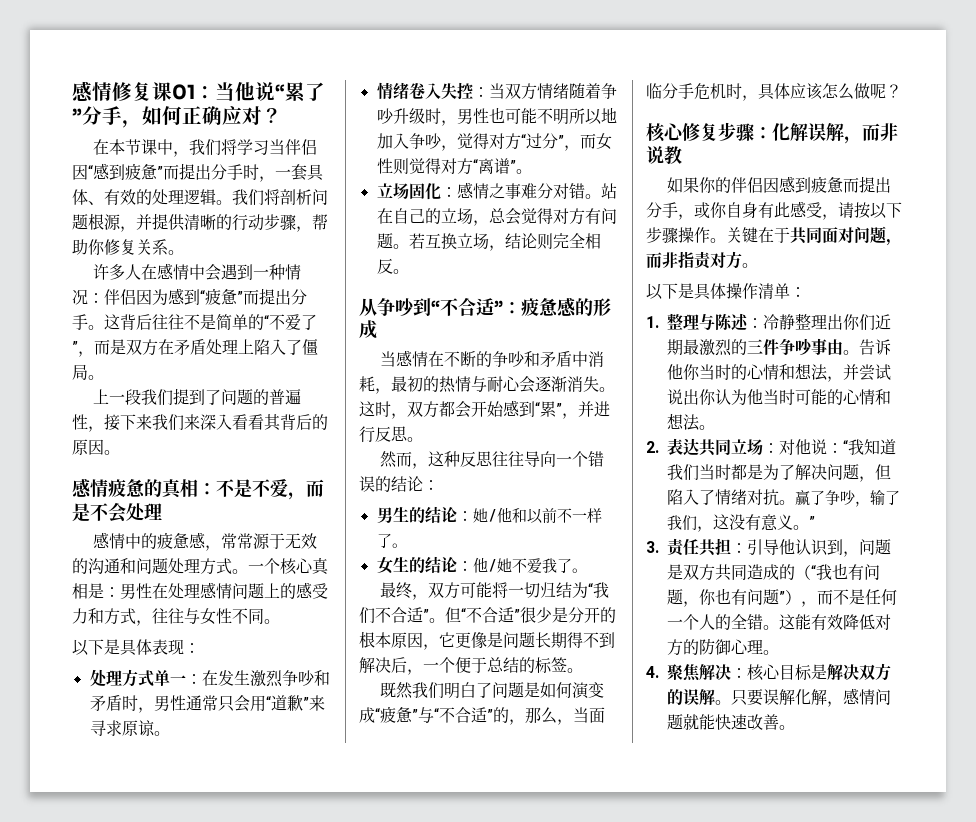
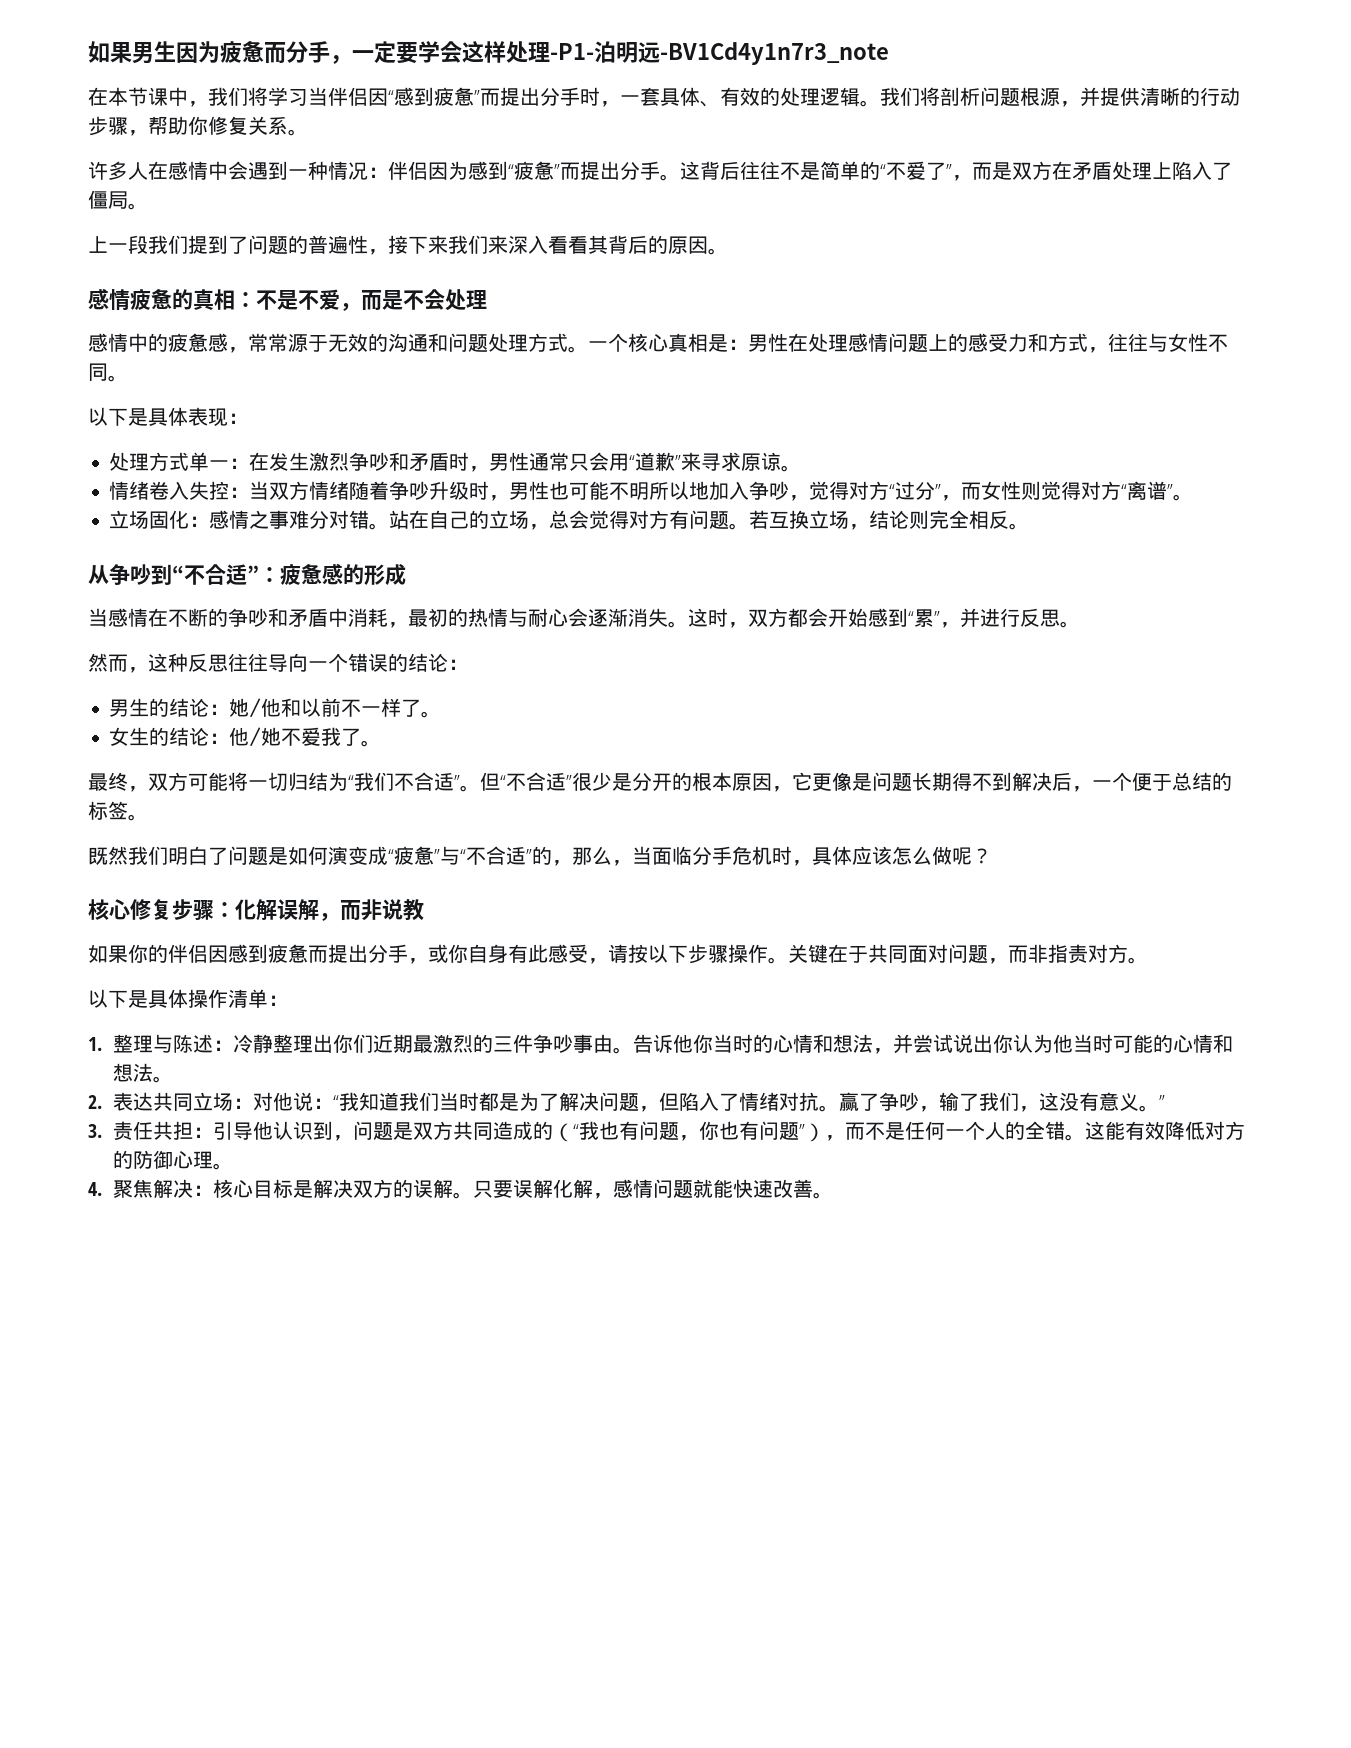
[72,81,325,102] [72,106,282,128] 感情修复课01：当他说“累了”分手，如何正确应对？ -> [88,41,889,65] 如果男生因为疲惫而分手，一定要学会这样处理-P1-泊明远-BV1Cd4y1n7r3_note

